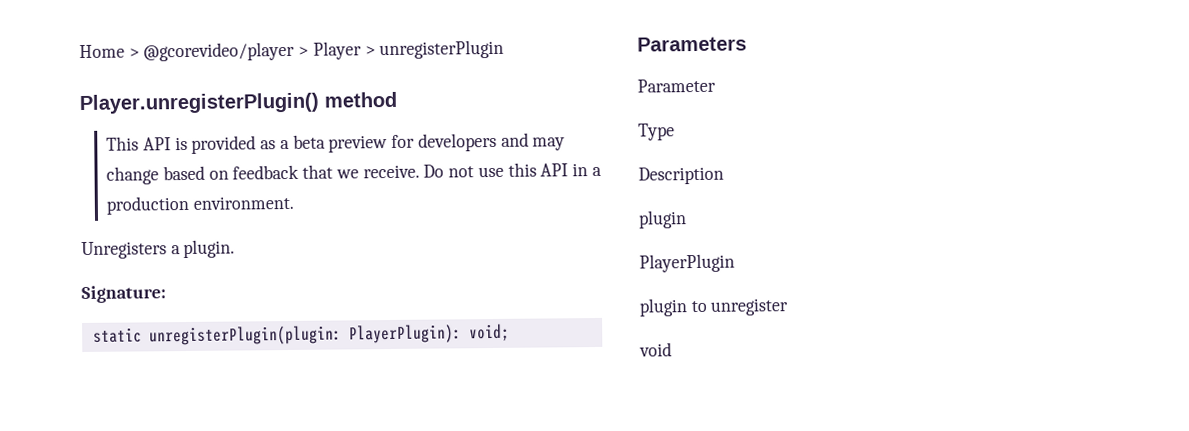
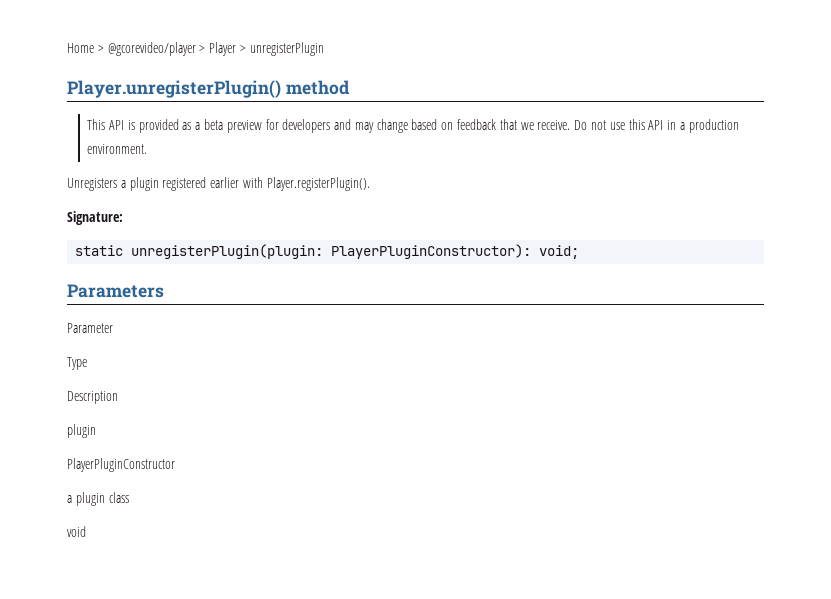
[183,239,236,259] plugin. -> [129,177,370,191] plugin registered earlier with Player.registerPlugin().
[348,324,462,344] PlayerPlugin): -> [331,244,532,259] PlayerPluginConstructor):
[639,253,735,273] [639,298,789,317] PlayerPlugin // plugin to unregister -> [67,458,175,472] [67,492,129,506] PlayerPluginConstructor // a plugin class

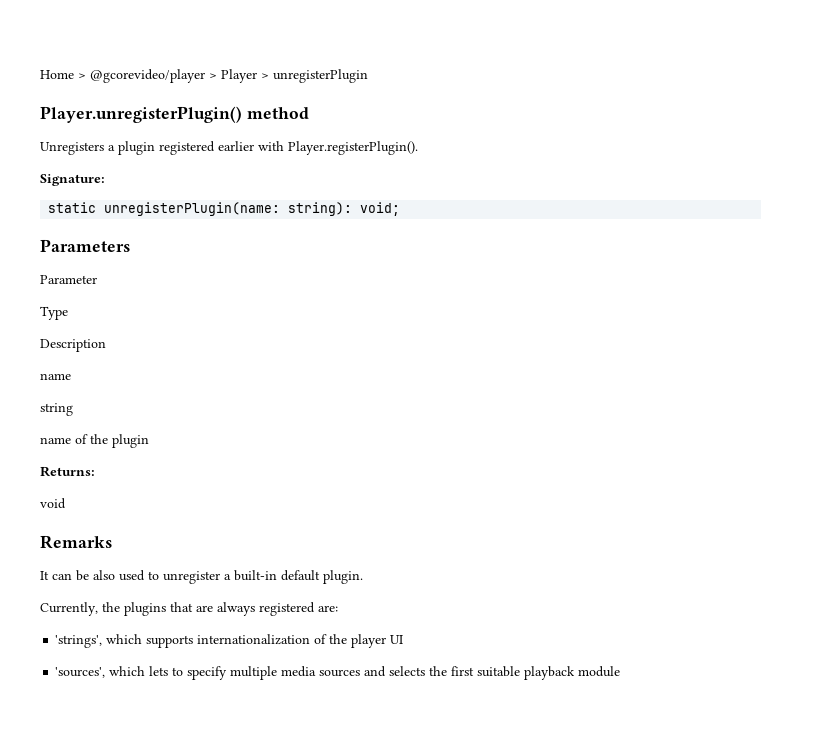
[87,119,739,133] [87,144,148,154] // This API is provided as a beta preview for developers and may change based on feedback that we receive. Do not use this API in a production environment. -> (309, 113) none
[131,244,532,259] unregisterPlugin(plugin: PlayerPluginConstructor): -> [104,202,353,216] unregisterPlugin(name: string):
[67,424,96,438] [67,458,175,472] [67,492,129,506] [67,526,86,537] plugin // PlayerPluginConstructor // a plugin class // void -> [40,373,71,380] [40,403,73,416] [40,434,149,448] [40,466,95,477] [40,498,66,509] [40,535,112,549] [40,570,363,584] [40,602,338,616] [55,634,404,648] [55,666,621,680] name // string // name of the plugin // Returns: // void // Remarks // It can be also used to unregister a built-in default plugin. // Currently, the plugins that are always registered are: // 'strings', which supports internationalization of the player UI // 'sources', which lets to specify multiple media sources and selects the first suitable playback module

